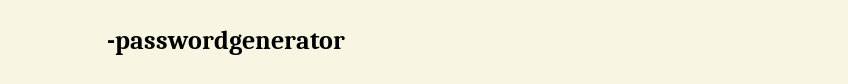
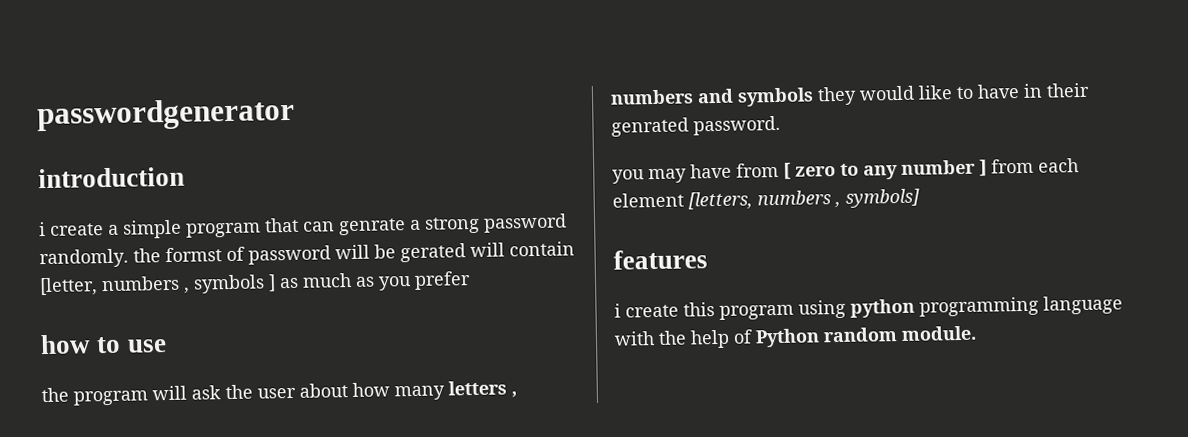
[107,30,345,55] -passwordgenerator -> [37,97,295,132] [38,166,185,189] [38,213,567,239] [39,241,575,269] [39,271,471,297] [40,334,167,355] [41,380,517,406] [610,82,1090,107] [611,115,781,137] [612,158,1079,184] [612,188,920,210] [613,249,708,270] [614,295,1123,320] [614,325,977,349] passwordgenerator // introduction // i create a simple program that can genrate a strong password randomly. the formst of password will be gerated will contain [letter, numbers , symbols ] as much as you prefer // how to use // the program will ask the user about how many letters , numbers and symbols they would like to have in their genrated password. // you may have from [ zero to any number ] from each element [letters, numbers , symbols] // features // i create this program using python programming language with the help of Python random module.

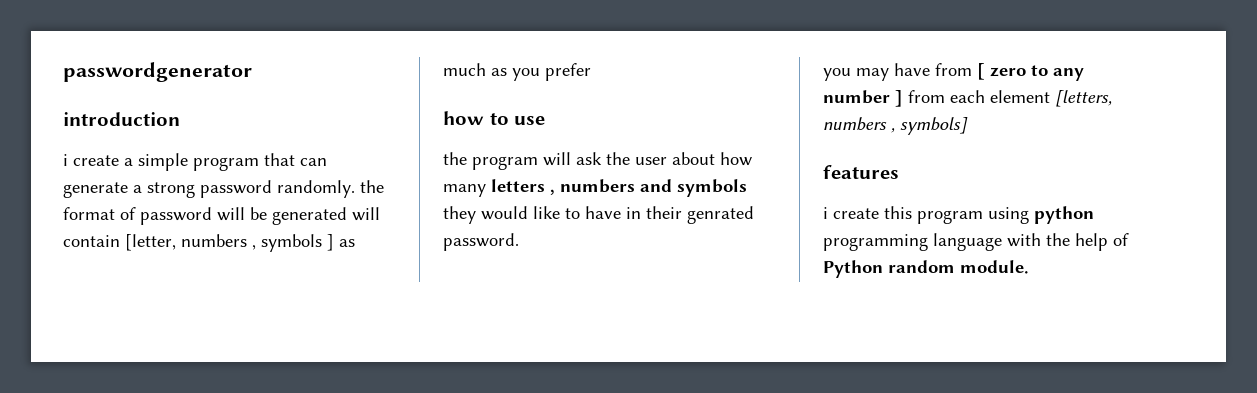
[338,218,406,236] genrate -> [63,182,128,198] generate
[165,247,222,263] formst -> [63,207,115,220] format
[400,243,466,263] gerated -> [272,207,347,225] generated

